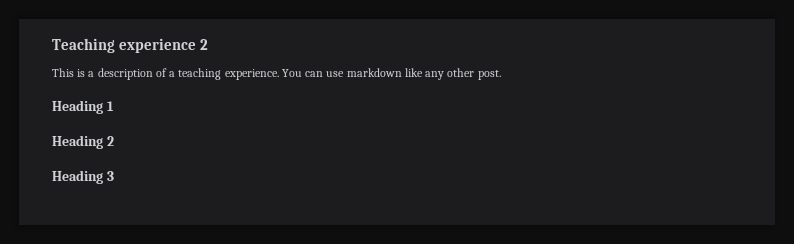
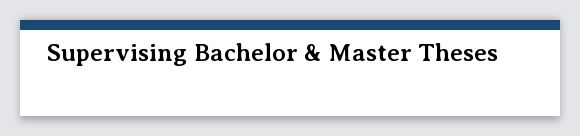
[52,38,208,53] [52,68,501,80] [52,100,114,114] [52,135,114,149] [52,170,114,184] Teaching experience 2 // This is a description of a teaching experience. You can use markdown like any other post. // Heading 1 // Heading 2 // Heading 3 -> [47,43,499,66] Supervising Bachelor & Master Theses

